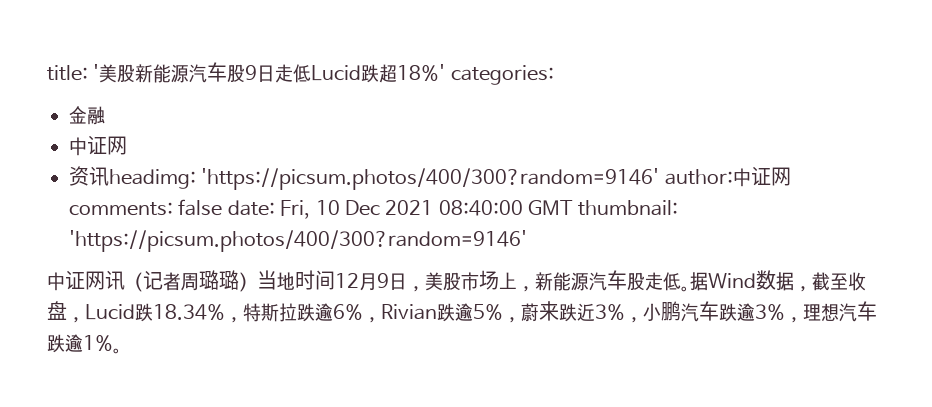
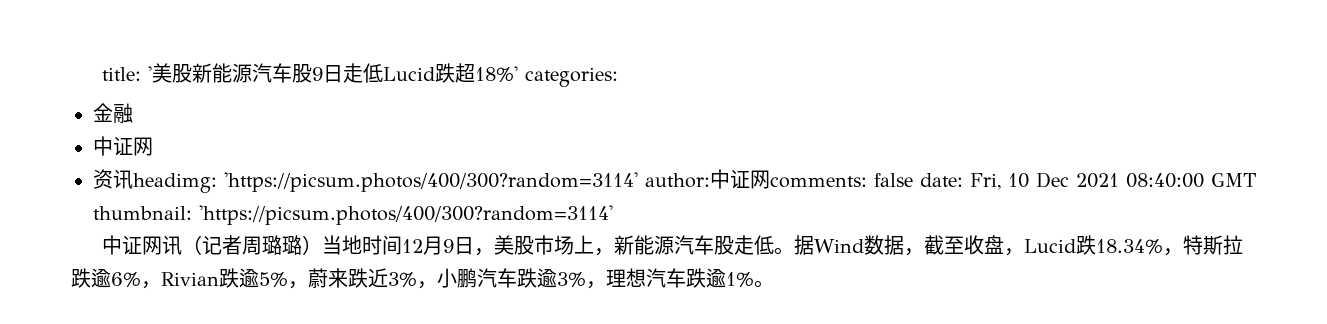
[201,168,660,190] 'https://picsum.photos/400/300?random=9146' -> [224,172,638,192] 'https://picsum.photos/400/300?random=3114'
[69,230,527,252] 'https://picsum.photos/400/300?random=9146' -> [199,205,613,225] 'https://picsum.photos/400/300?random=3114'

